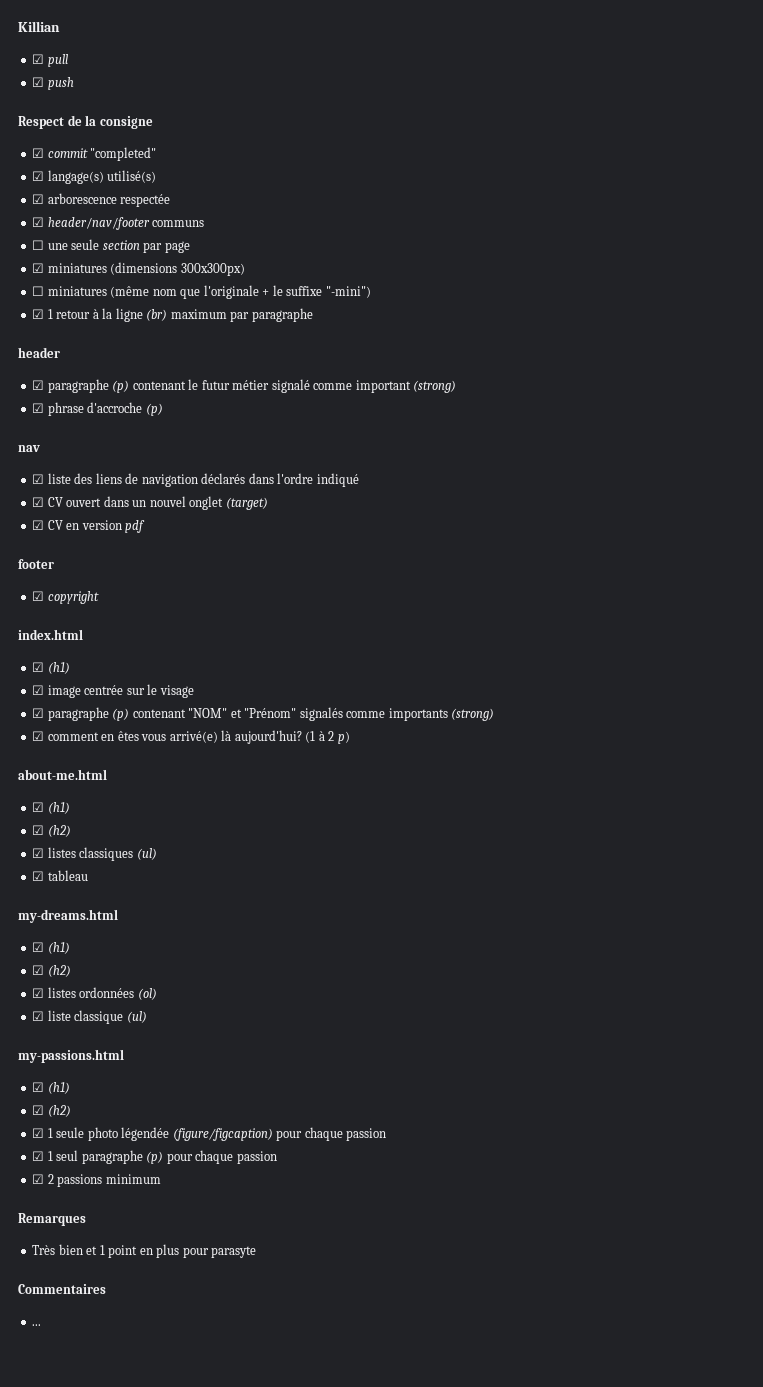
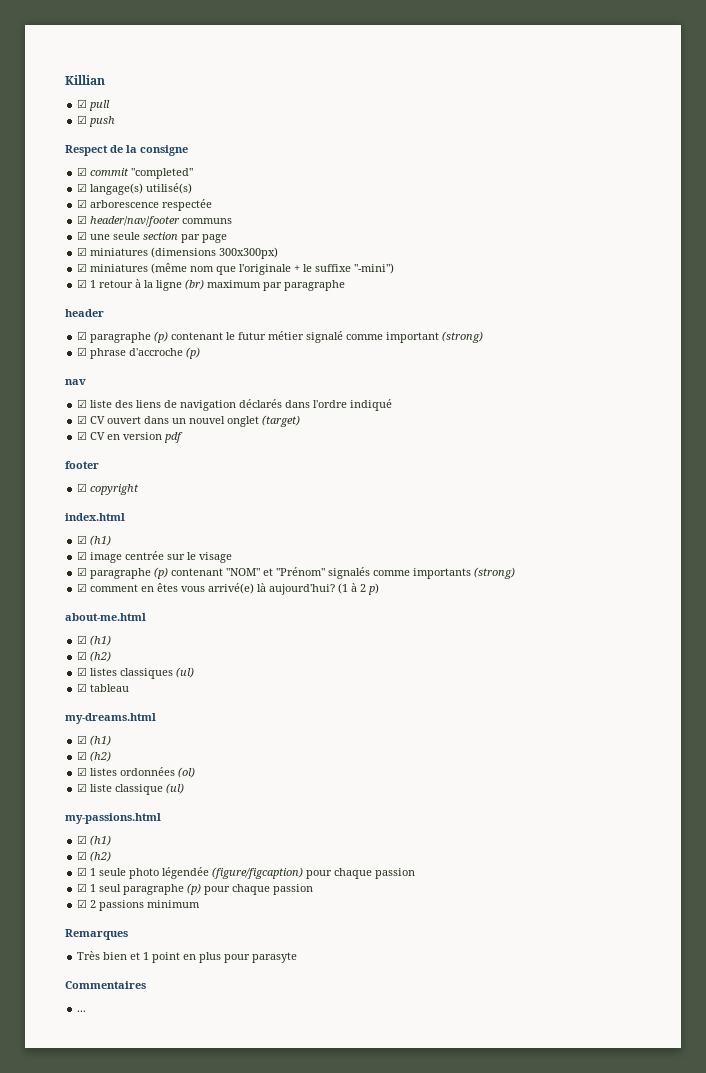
[32,240,45,250] ☐ -> [77,231,88,240] ☑
[32,286,45,296] ☐ -> [77,263,88,272] ☑

